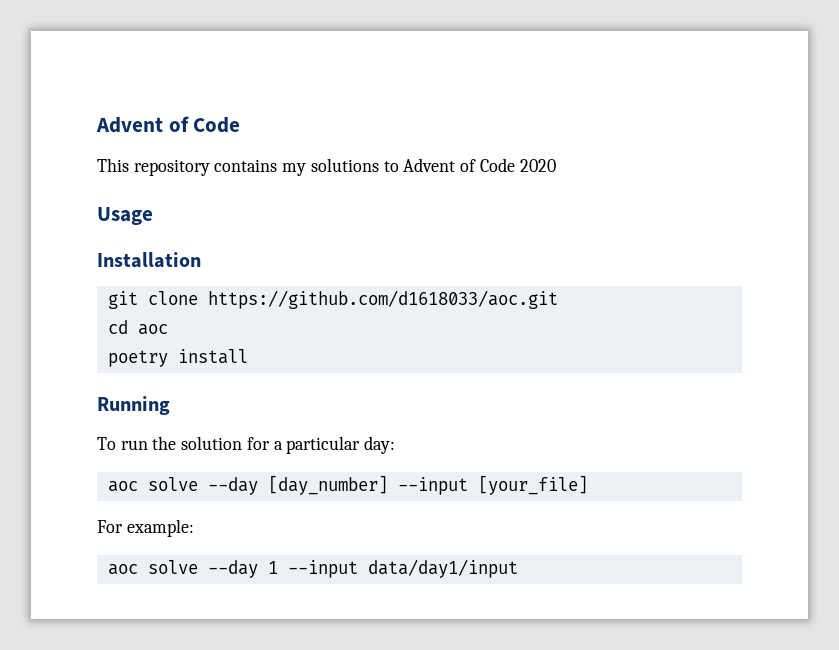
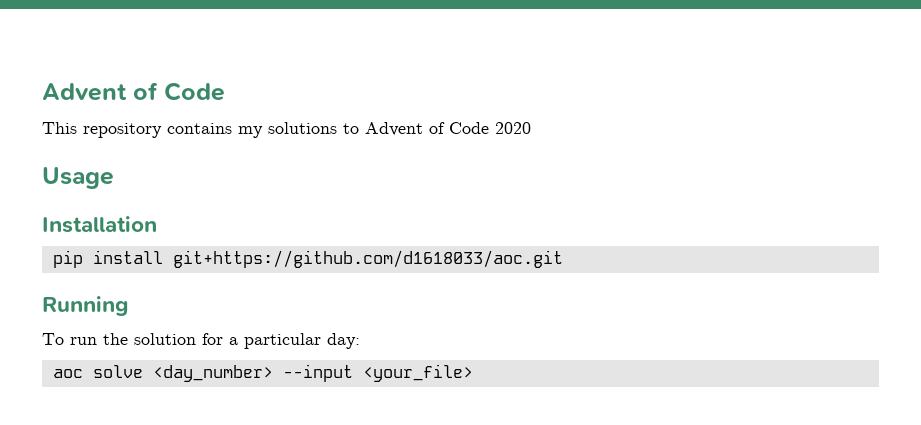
[107,290,558,309] [107,320,168,335] [107,350,168,367] git clone https://github.com/d1618033/aoc.git // cd aoc // poetry -> [52,250,83,268] pip
(248, 356) none -> [172,250,563,268] git+https://github.com/d1618033/aoc.git
[207,475,588,495] [97,519,194,537] [107,559,518,578] --day [day_number] --input [your_file] // For example: // aoc solve --day 1 --input data/day1/input -> [152,364,473,382] <day_number> --input <your_file>

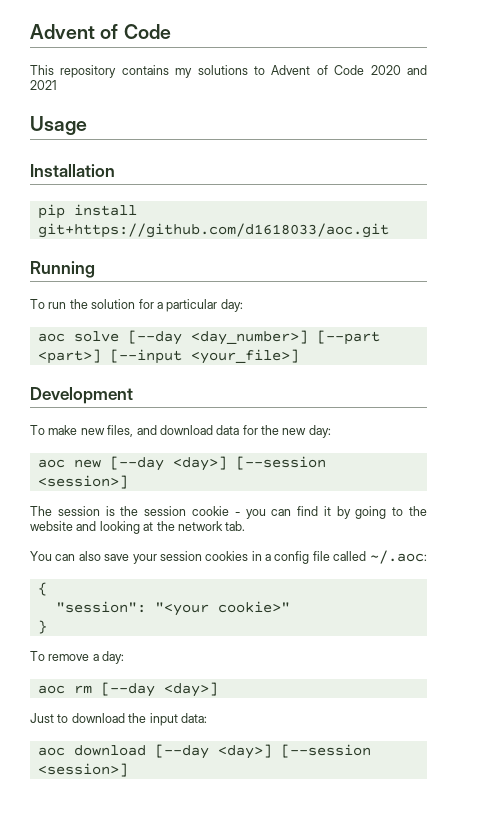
(531, 128) none -> [406,65,427,75] [30,80,57,90] and 2021
[152,364,473,382] <day_number> --input <your_file> -> [127,330,380,345] [37,349,299,364] [30,387,133,404] [30,425,331,438] [37,456,326,471] [37,475,128,489] [30,506,427,519] [30,521,246,534] [30,550,427,564] [37,582,47,596] [55,601,290,616] [37,620,47,634] [30,651,125,664] [37,682,218,697] [30,713,207,726] [37,744,371,759] [37,763,128,777] [--day <day_number>] [--part <part>] [--input <your_file>] // Development // To make new files, and download data for the new day: // aoc new [--day <day>] [--session <session>] // The session is the session cookie - you can find it by going to the website and looking at the network tab. // You can also save your session cookies in a config file called ~/.aoc: // { // "session": "<your cookie>" // } // To remove a day: // aoc rm [--day <day>] // Just to download the input data: // aoc download [--day <day>] [--session <session>]

